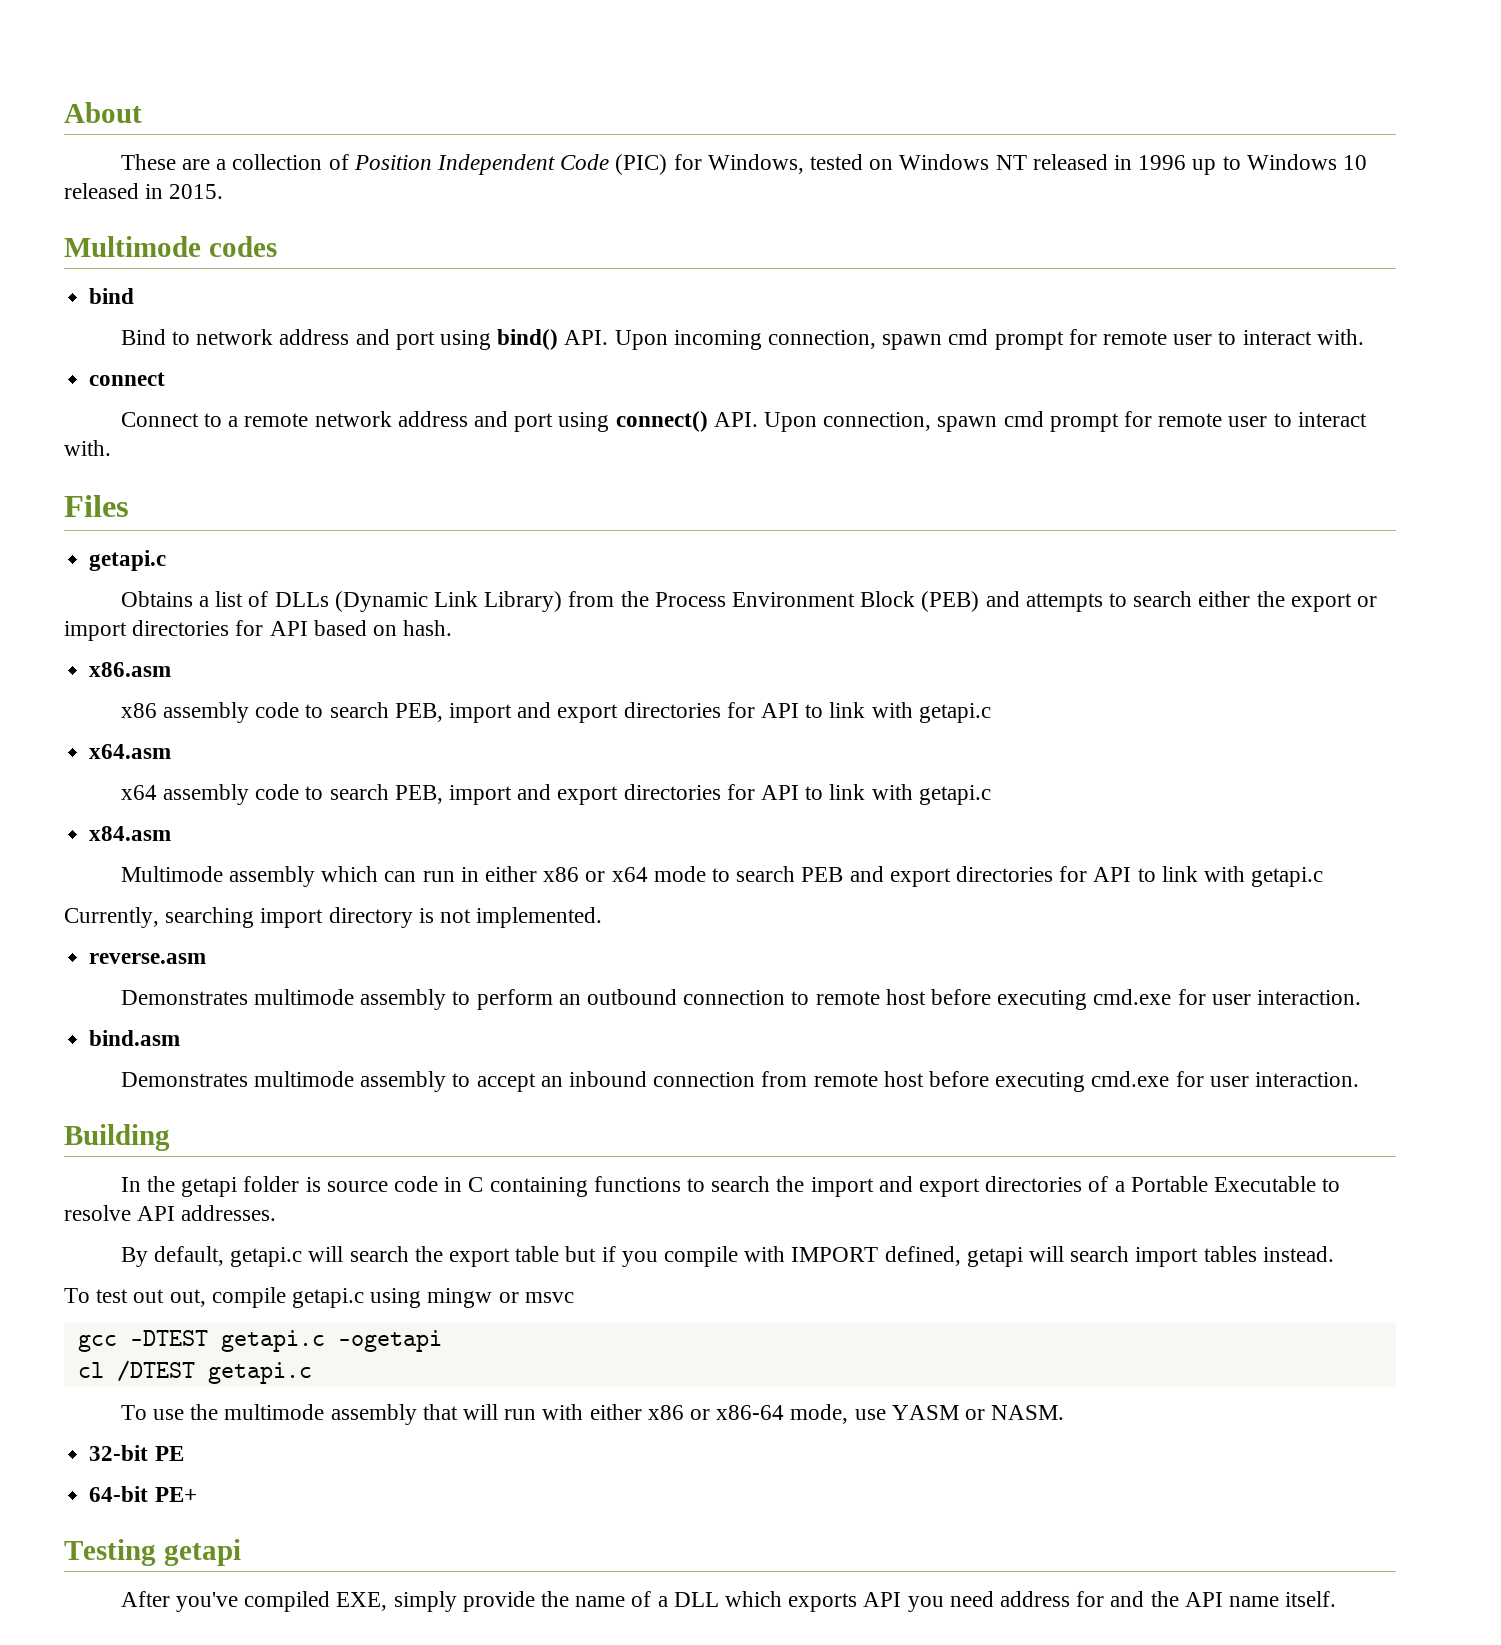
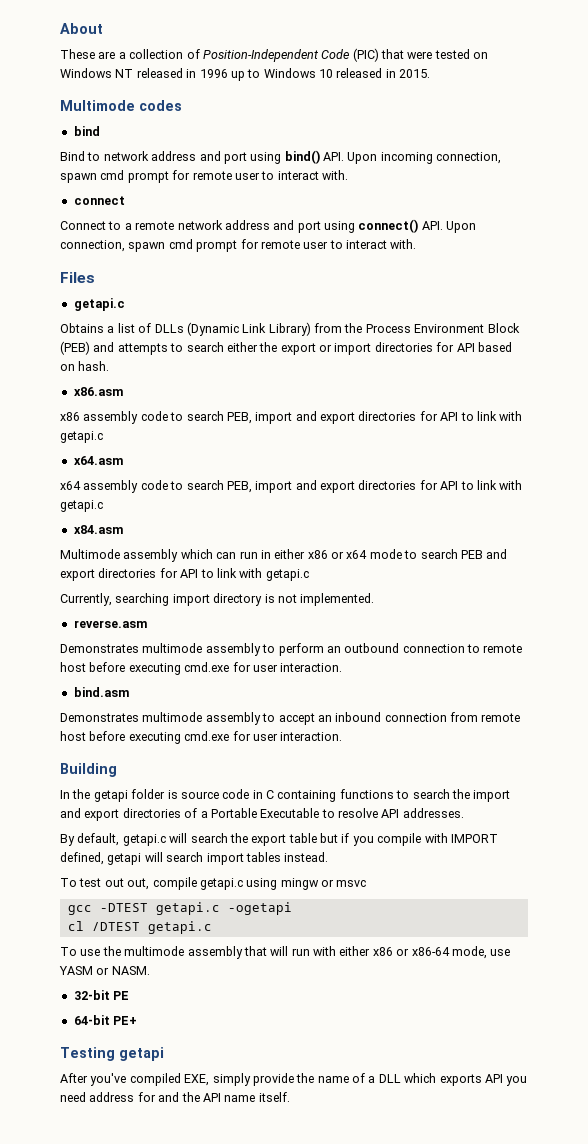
[353,154,804,175] Position Independent Code (PIC) for Windows, -> [202,48,433,62] Position-Independent Code (PIC) that were

